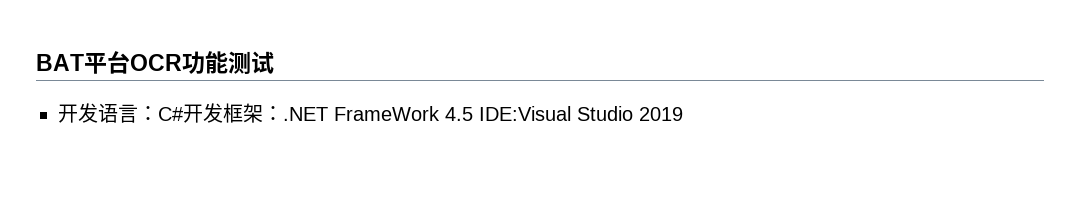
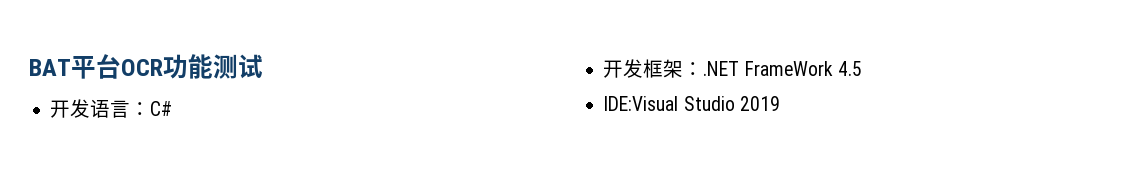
(184, 114) none -> (173, 108) //
(473, 114) none -> (862, 68) //

